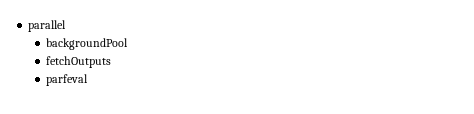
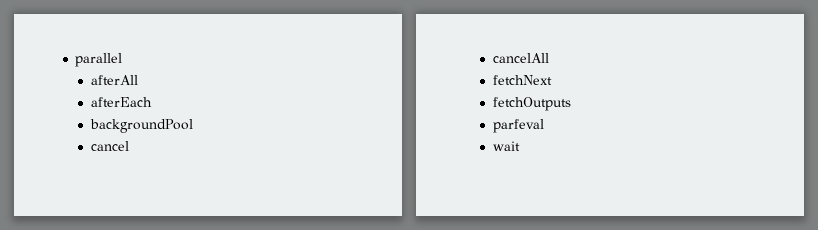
(67, 26) none -> [90,75,138,85] [90,97,152,107] // afterAll // afterEach
(129, 44) none -> [90,141,129,151] [492,53,549,63] [492,75,552,85] // cancel // cancelAll // fetchNext
(89, 80) none -> [492,141,520,151] // wait

